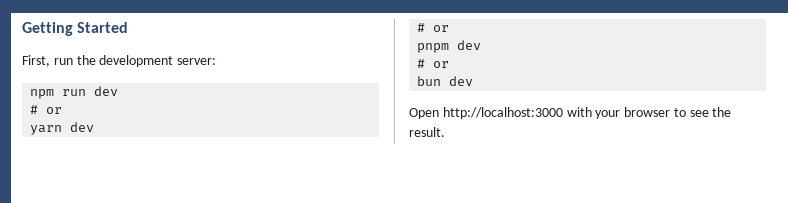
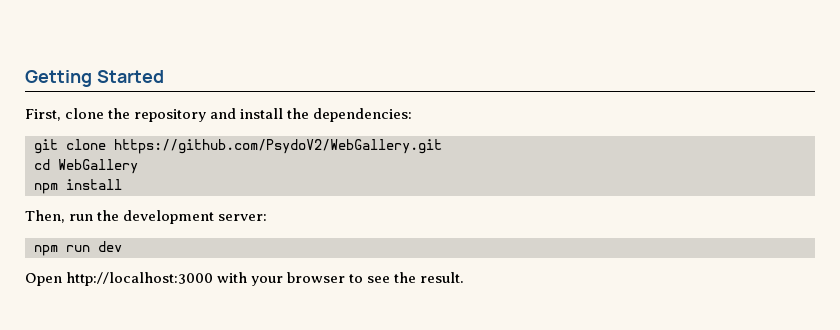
(50, 61) none -> [65,108,413,122] [34,139,442,154] [34,159,138,174] [34,179,122,194] [25,210,65,223] clone the repository and install the dependencies: // git clone https://github.com/PsydoV2/WebGallery.git // cd WebGallery // npm install // Then,
[30,105,63,114] [30,122,95,135] [417,23,450,32] [417,40,482,53] [417,59,450,68] [417,76,474,86] // # or // yarn dev // # or // pnpm dev // # or // bun dev -> (122, 246) none

